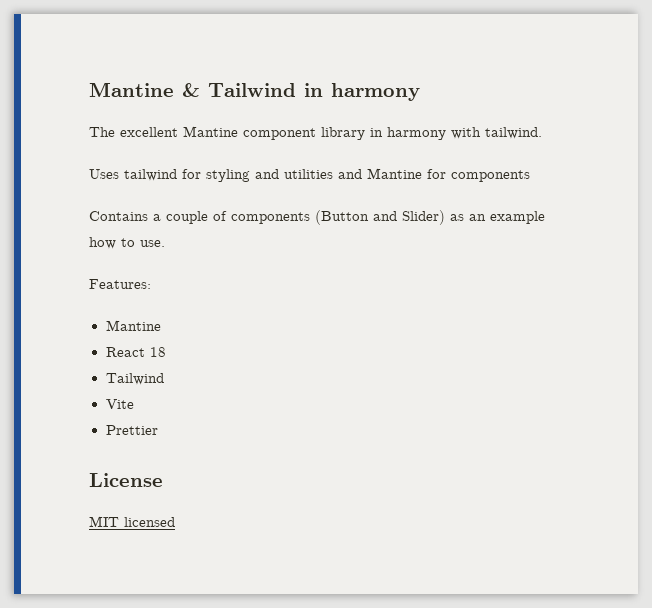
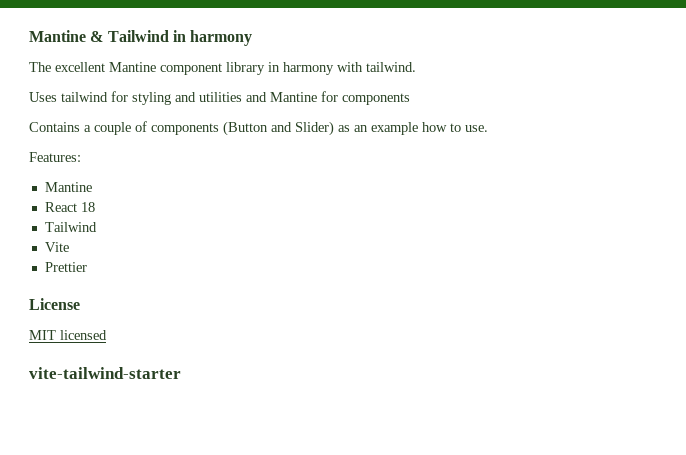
(175, 522) none -> [29,367,181,379] // vite-tailwind-starter

